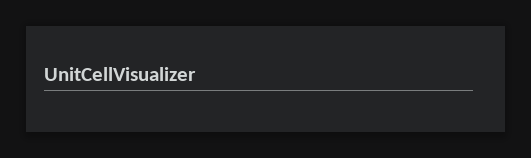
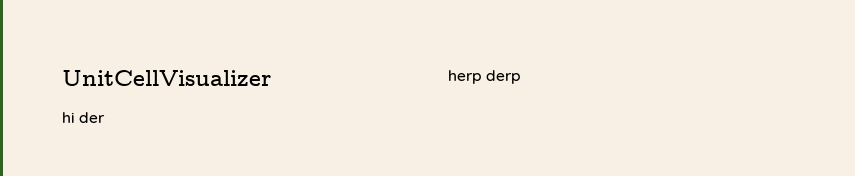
(196, 74) none -> [62,112,106,123] [448,70,522,84] // hi der // herp derp

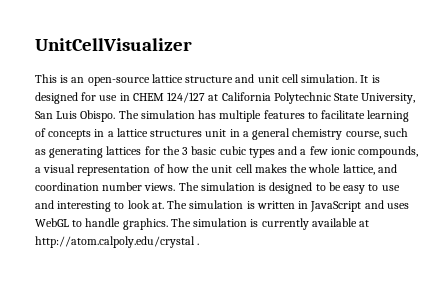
[62,112,106,123] [448,70,522,84] hi der // herp derp -> [35,74,380,86] [35,92,416,104] [35,110,410,122] [35,128,408,140] [35,146,419,158] [35,164,397,176] [35,182,400,194] [35,200,409,212] [35,218,370,230] [35,236,200,248] This is an open-source lattice structure and unit cell simulation. It is designed for use in CHEM 124/127 at California Polytechnic State University, San Luis Obispo. The simulation has multiple features to facilitate learning of concepts in a lattice structures unit in a general chemistry course, such as generating lattices for the 3 basic cubic types and a few ionic compounds, a visual representation of how the unit cell makes the whole lattice, and coordination number views. The simulation is designed to be easy to use and interesting to look at. The simulation is written in JavaScript and uses WebGL to handle graphics. The simulation is currently available at http://atom.calpoly.edu/crystal .

